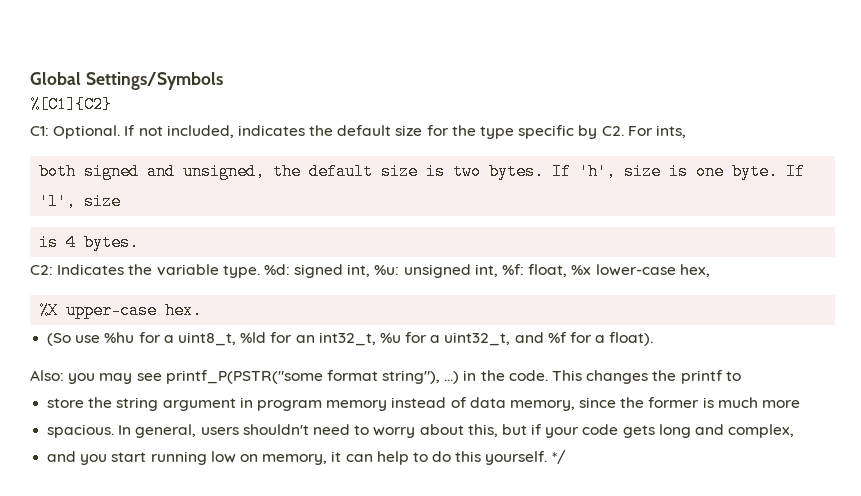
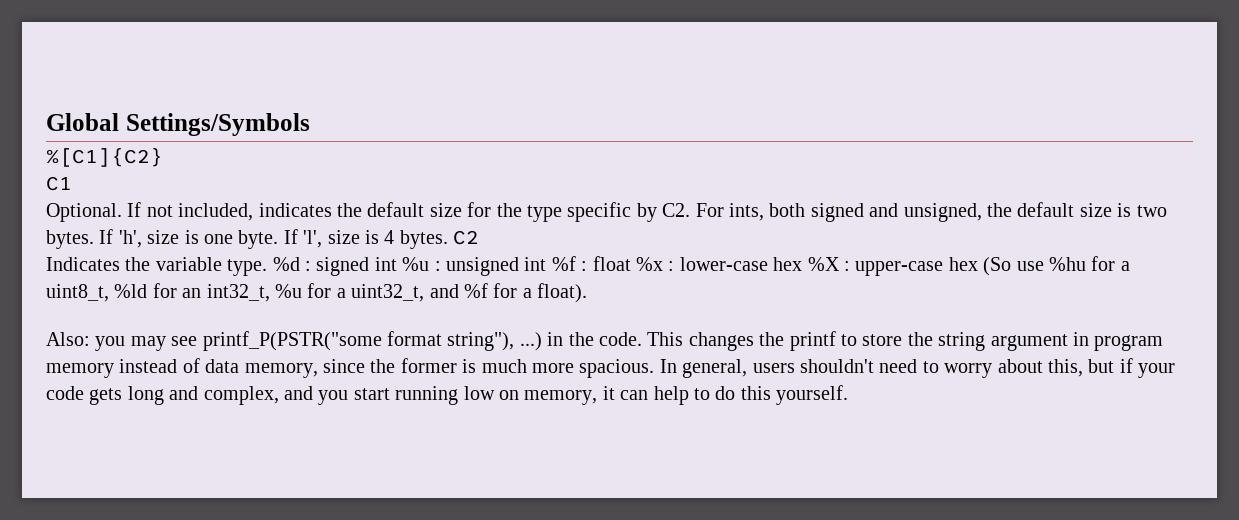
[30,126,49,136] C1: -> [46,176,72,191] C1 //
(686, 131) // -> (764, 212) none
(122, 201) // -> (360, 237) none
[30,265,53,275] // C2: -> [453,230,480,245] C2 //
[263,264,710,278] [39,302,203,319] %d: signed int, %u: unsigned int, %f: float, %x lower-case hex, // %X upper-case hex. // -> [272,256,978,276] %d : signed int %u : unsigned int %f : float %x : lower-case hex %X : upper-case hex
(741, 376) // -> (857, 340) none
(801, 404) // -> (574, 368) none
(795, 431) // -> (279, 395) none
[551,450,566,464] */ -> (849, 395) none

